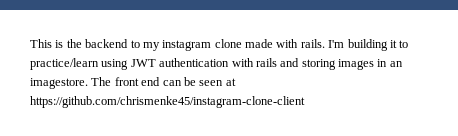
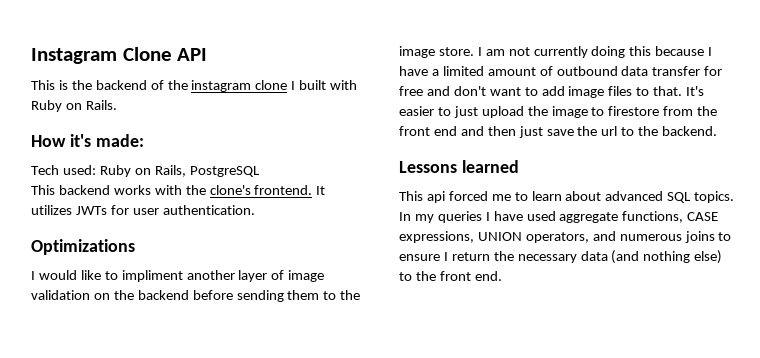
(30, 43) none -> [31,47,208,64] Instagram Clone API //
[130,39,409,51] [30,58,403,70] [30,77,236,89] [30,96,305,108] to my instagram clone made with rails. I'm building it to practice/learn using JWT authentication with rails and storing images in an imagestore. The front end can be seen at https://github.com/chrismenke45/instagram-clone-client -> [150,80,358,92] [31,100,117,112] [31,134,144,147] [31,165,260,177] [31,185,326,195] [31,205,255,215] [31,239,135,255] [31,270,325,282] [31,290,361,302] [399,46,713,58] [399,66,723,76] [399,86,705,98] [399,106,718,118] [399,126,718,138] [399,160,519,173] [399,191,735,203] [399,211,719,223] [399,231,732,243] [399,250,723,264] [399,271,502,281] of the instagram clone I built with Ruby on Rails. // How it's made: // Tech used: Ruby on Rails, PostgreSQL // This backend works with the clone's frontend. It utilizes JWTs for user authentication. // Optimizations // I would like to impliment another layer of image validation on the backend before sending them to the image store. I am not currently doing this because I have a limited amount of outbound data transfer for free and don't want to add image files to that. It's easier to just upload the image to firestore from the front end and then just save the url to the backend. // Lessons learned // This api forced me to learn about advanced SQL topics. In my queries I have used aggregate functions, CASE expressions, UNION operators, and numerous joins to ensure I return the necessary data (and nothing else) to the front end.

